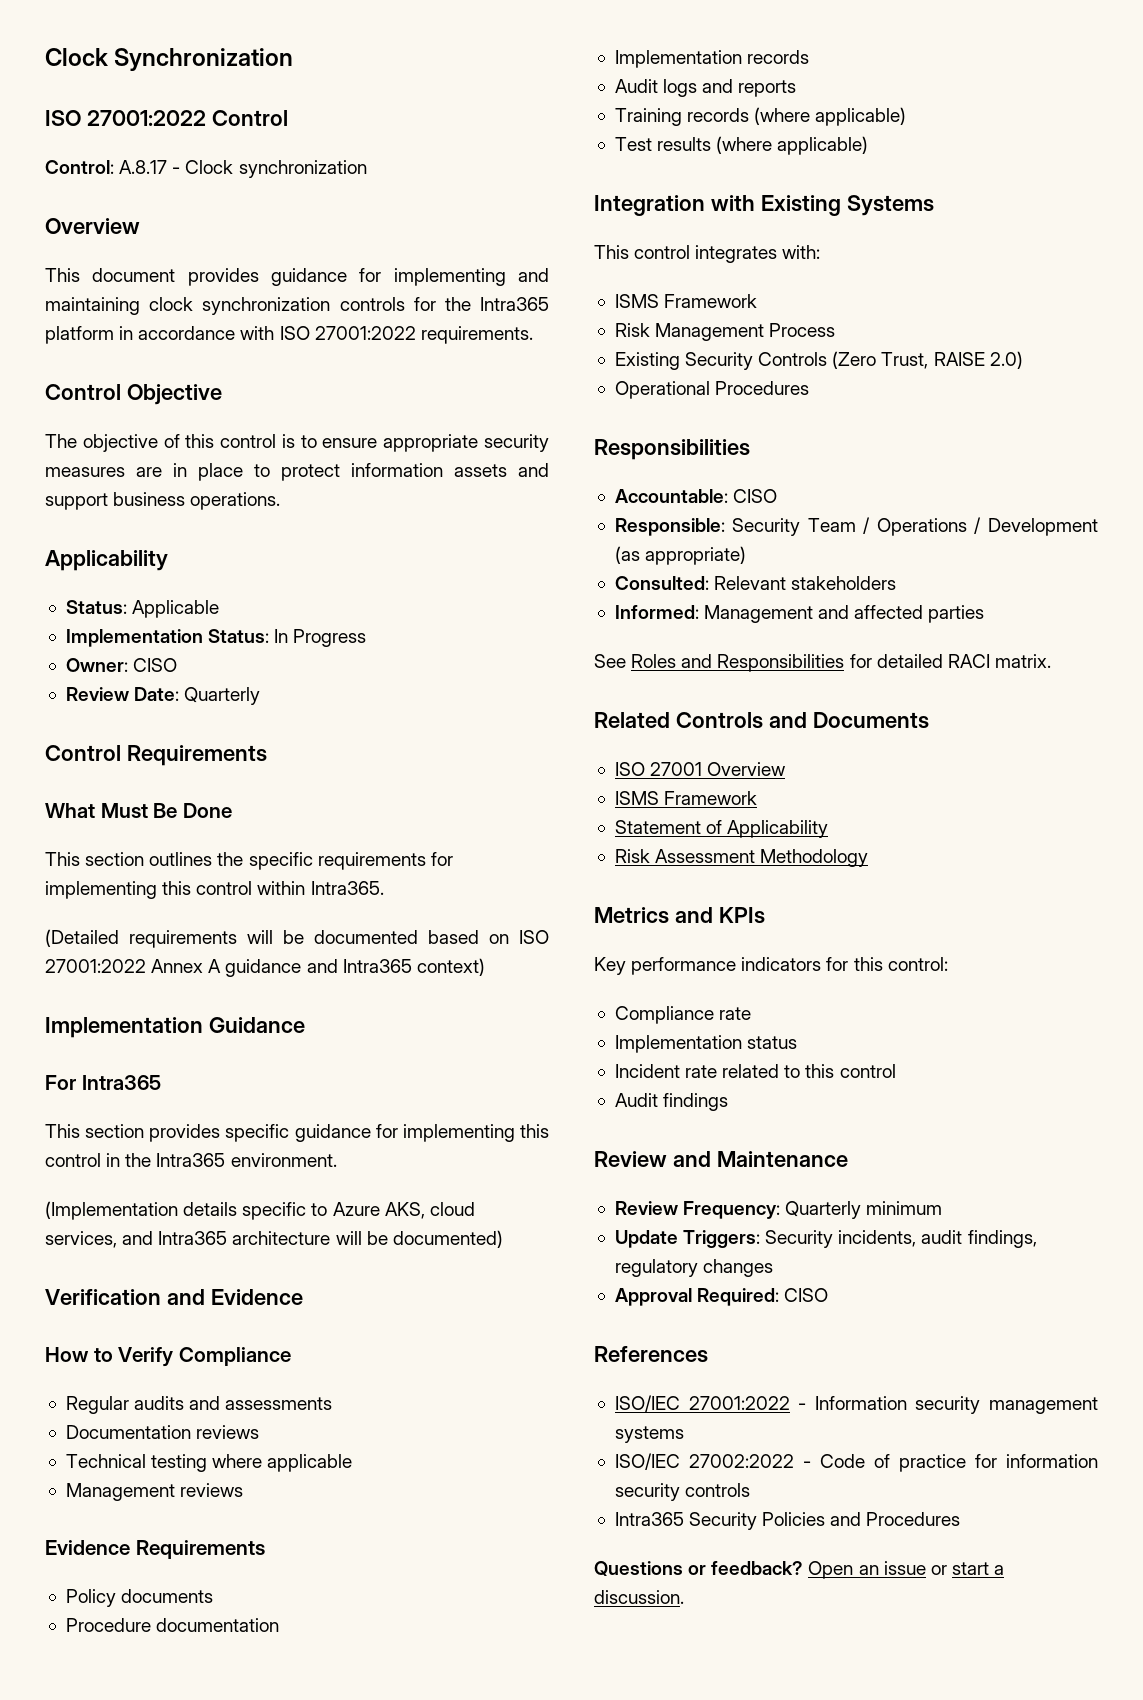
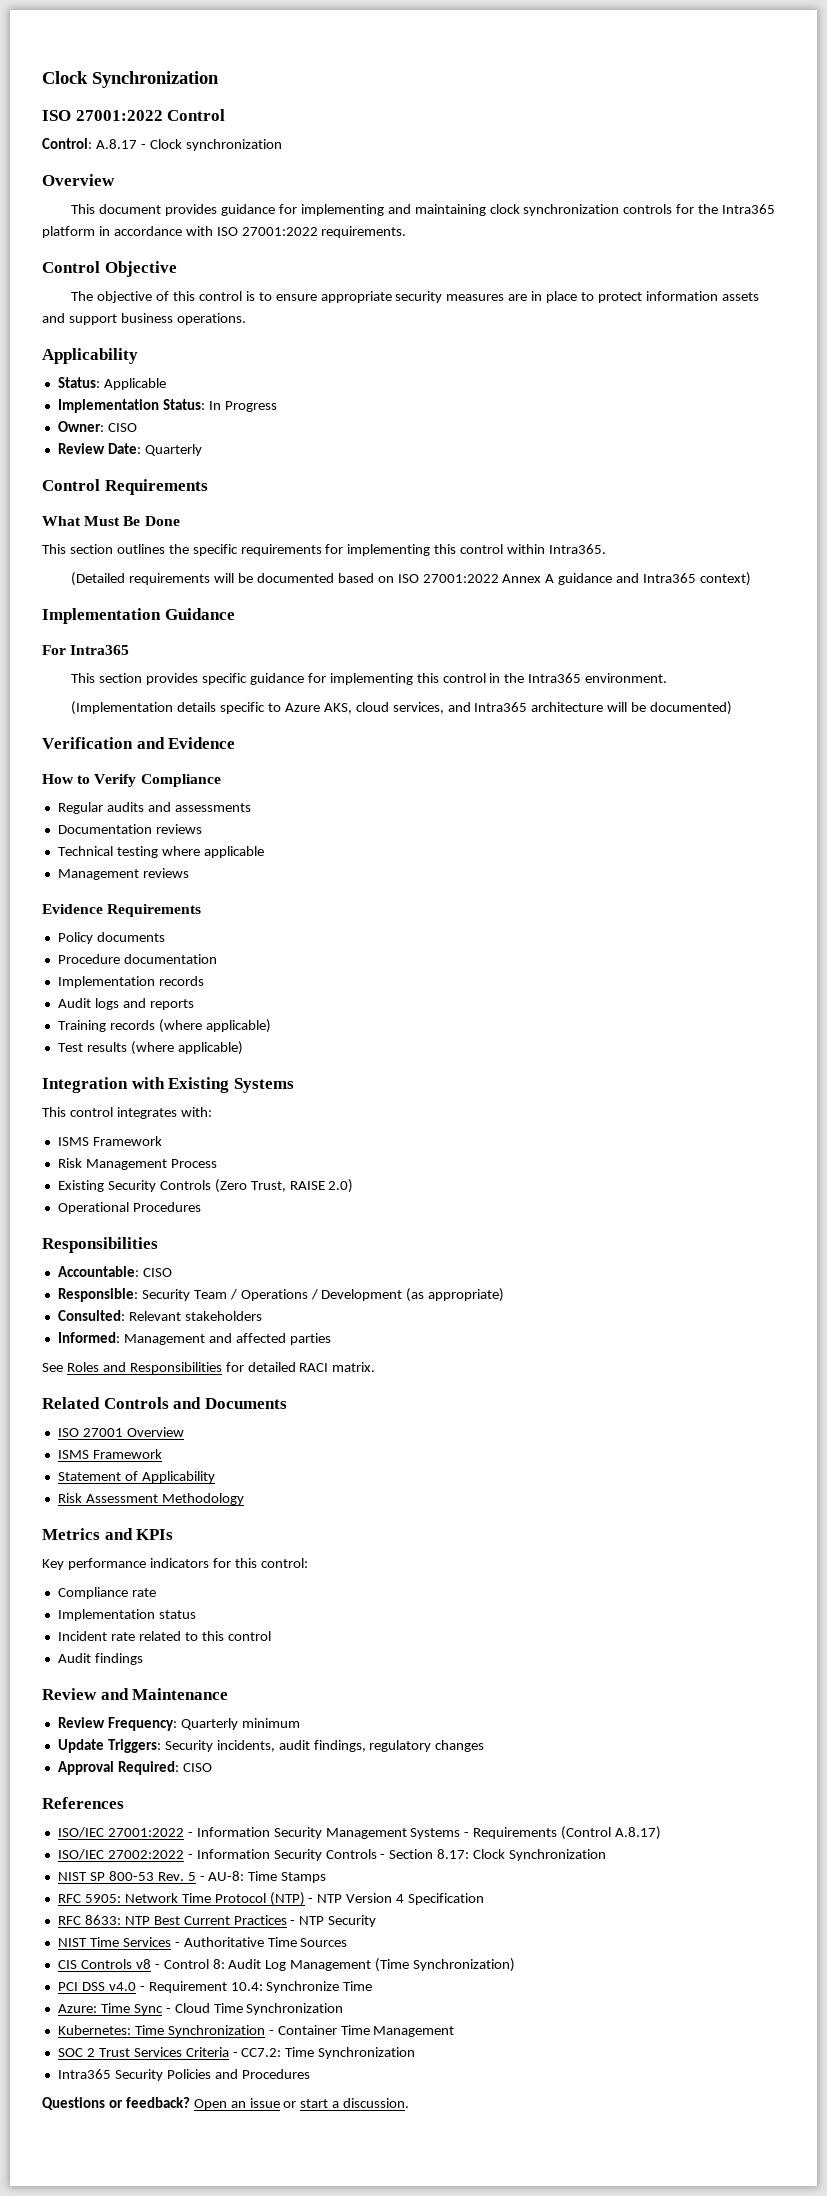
[915,1396,1098,1414] [614,1426,684,1443] [614,1453,1098,1472] [614,1483,751,1501] security management systems // ISO/IEC 27002:2022 - Code of practice for information security controls -> [273,1826,662,1840] [57,1849,607,1861] [57,1871,327,1883] [57,1892,485,1906] [57,1915,377,1927] [57,1937,348,1947] [57,1958,516,1972] [57,1981,373,1993] [57,2003,344,2015] [57,2025,455,2037] [57,2047,416,2059] Security Management Systems - Requirements (Control A.8.17) // ISO/IEC 27002:2022 - Information Security Controls - Section 8.17: Clock Synchronization // NIST SP 800-53 Rev. 5 - AU-8: Time Stamps // RFC 5905: Network Time Protocol (NTP) - NTP Version 4 Specification // RFC 8633: NTP Best Current Practices - NTP Security // NIST Time Services - Authoritative Time Sources // CIS Controls v8 - Control 8: Audit Log Management (Time Synchronization) // PCI DSS v4.0 - Requirement 10.4: Synchronize Time // Azure: Time Sync - Cloud Time Synchronization // Kubernetes: Time Synchronization - Container Time Management // SOC 2 Trust Services Criteria - CC7.2: Time Synchronization

